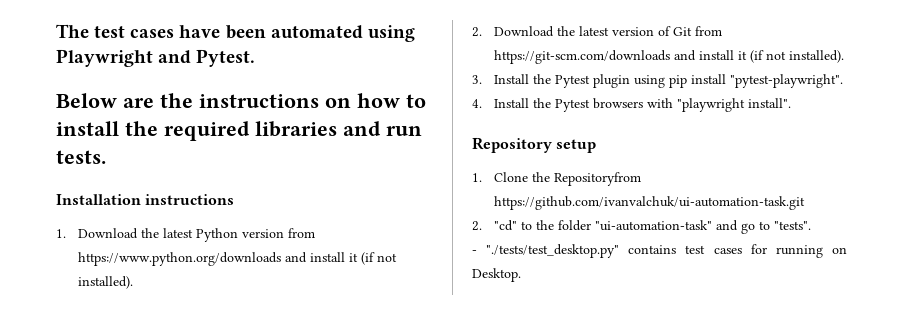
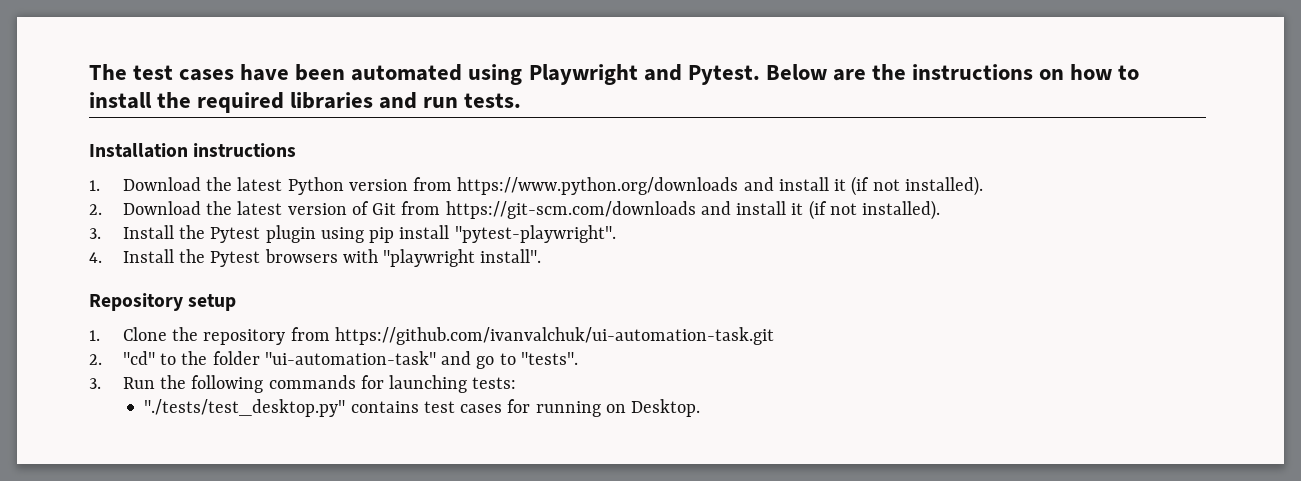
(256, 58) // -> (760, 75) none
[553,172,641,186] Repositoryfrom -> [203,327,330,345] repository from
[472,250,477,254] - -> [89,375,517,393] 3. Run the following commands for launching tests: //

